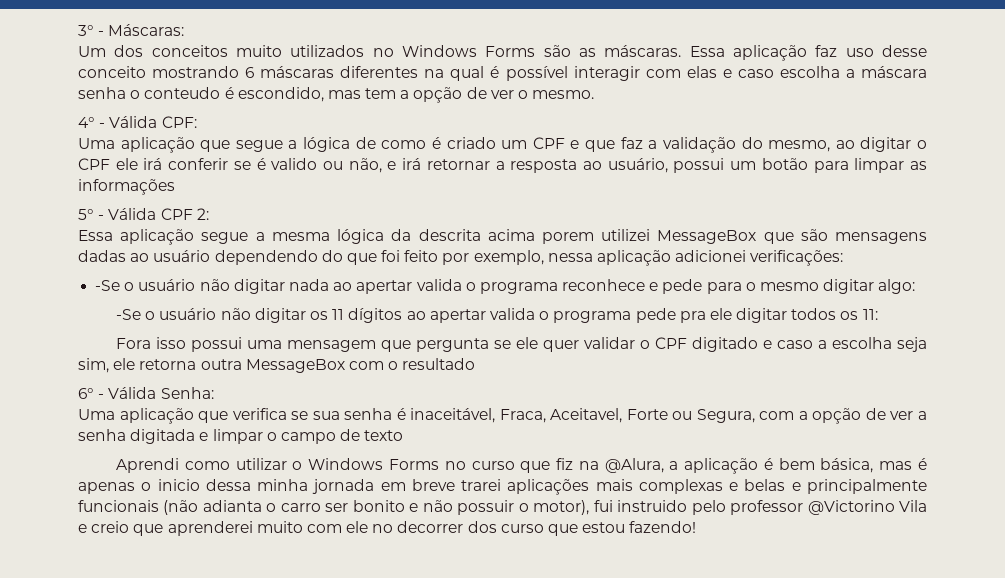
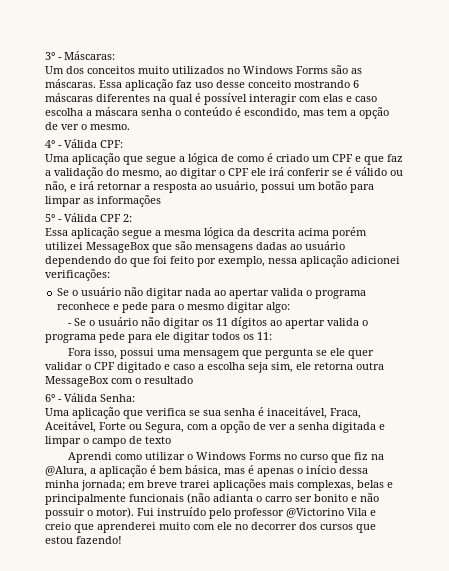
[144,87,221,99] conteudo -> [184,107,232,116] conteúdo
[271,158,318,170] valido -> [355,167,387,176] válido
[541,232,594,244] porem -> [332,227,367,239] porém
[95,280,121,291] -Se -> [57,288,70,296] Se
[116,309,142,320] -Se -> [68,318,87,326] - Se
[679,311,706,323] pra -> [128,334,152,343] para
[156,337,187,349] isso -> [94,348,118,359] isso,
[550,408,623,423] Aceitavel, -> [45,421,96,433] Aceitável,
[157,479,200,491] inicio -> [306,465,336,474] início
[312,479,375,494] jornada -> [81,480,125,491] jornada;
[638,479,739,494] complexas e -> [297,480,354,491] complexas,
[533,500,688,515] motor), fui instruido -> [96,507,206,518] motor). Fui instruído
[500,524,544,533] curso -> [320,524,353,530] cursos

